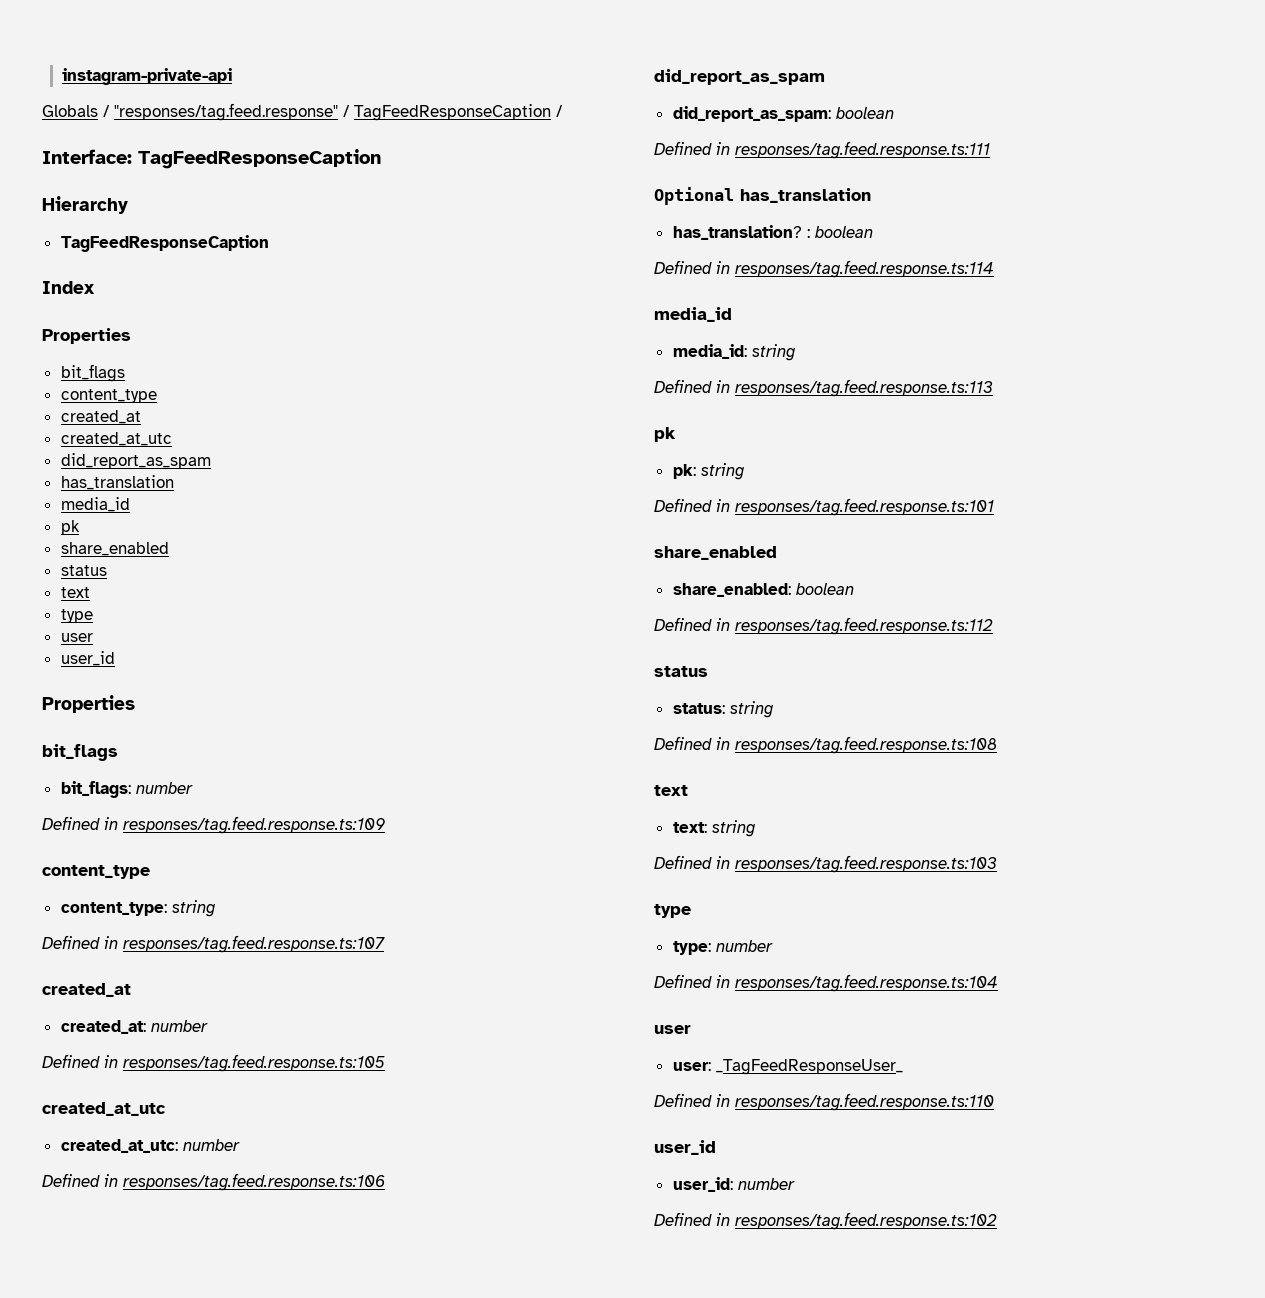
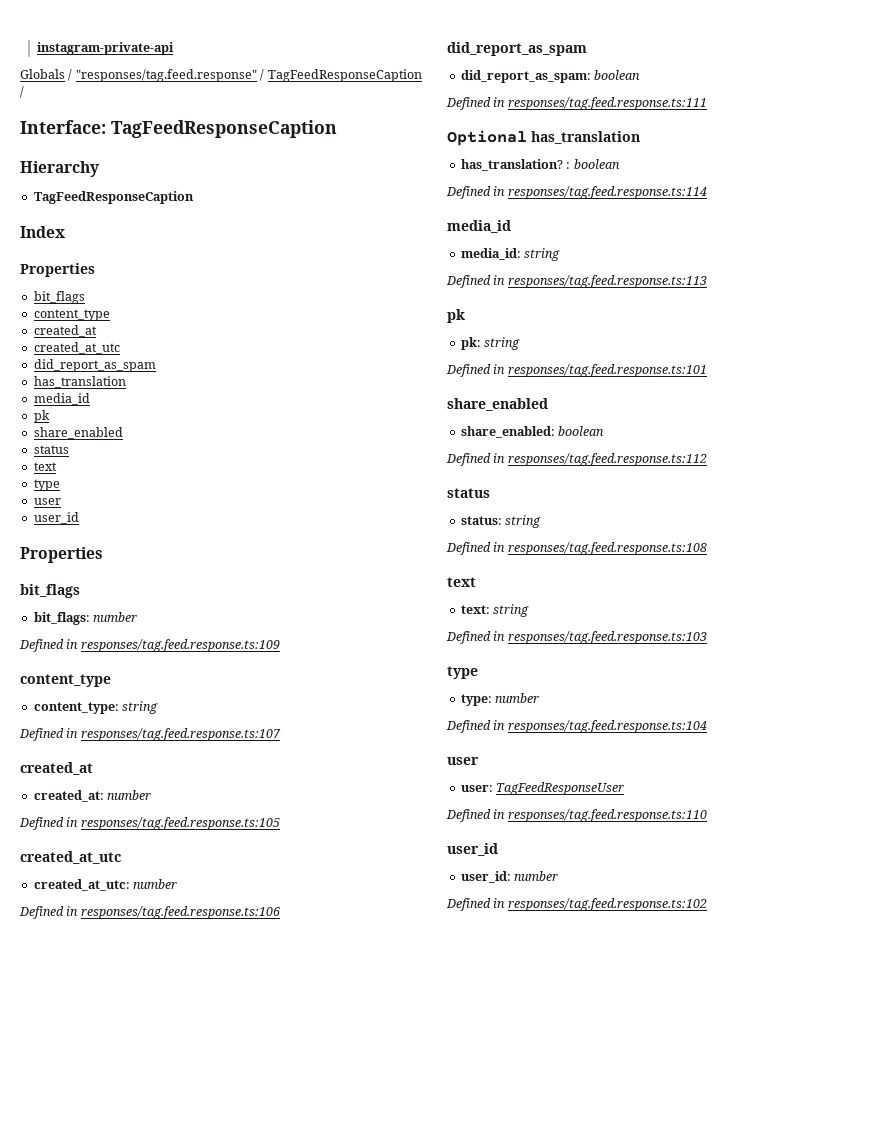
[715,1059,903,1075] _TagFeedResponseUser_ -> [496,782,625,795] TagFeedResponseUser

